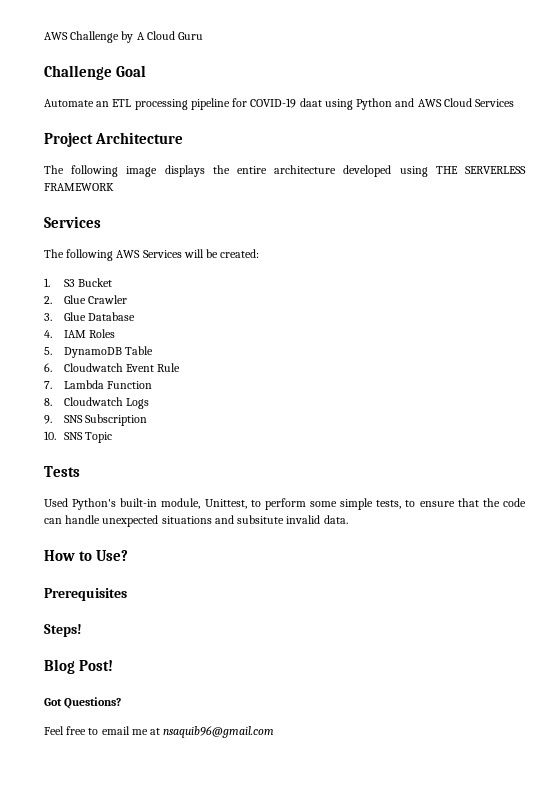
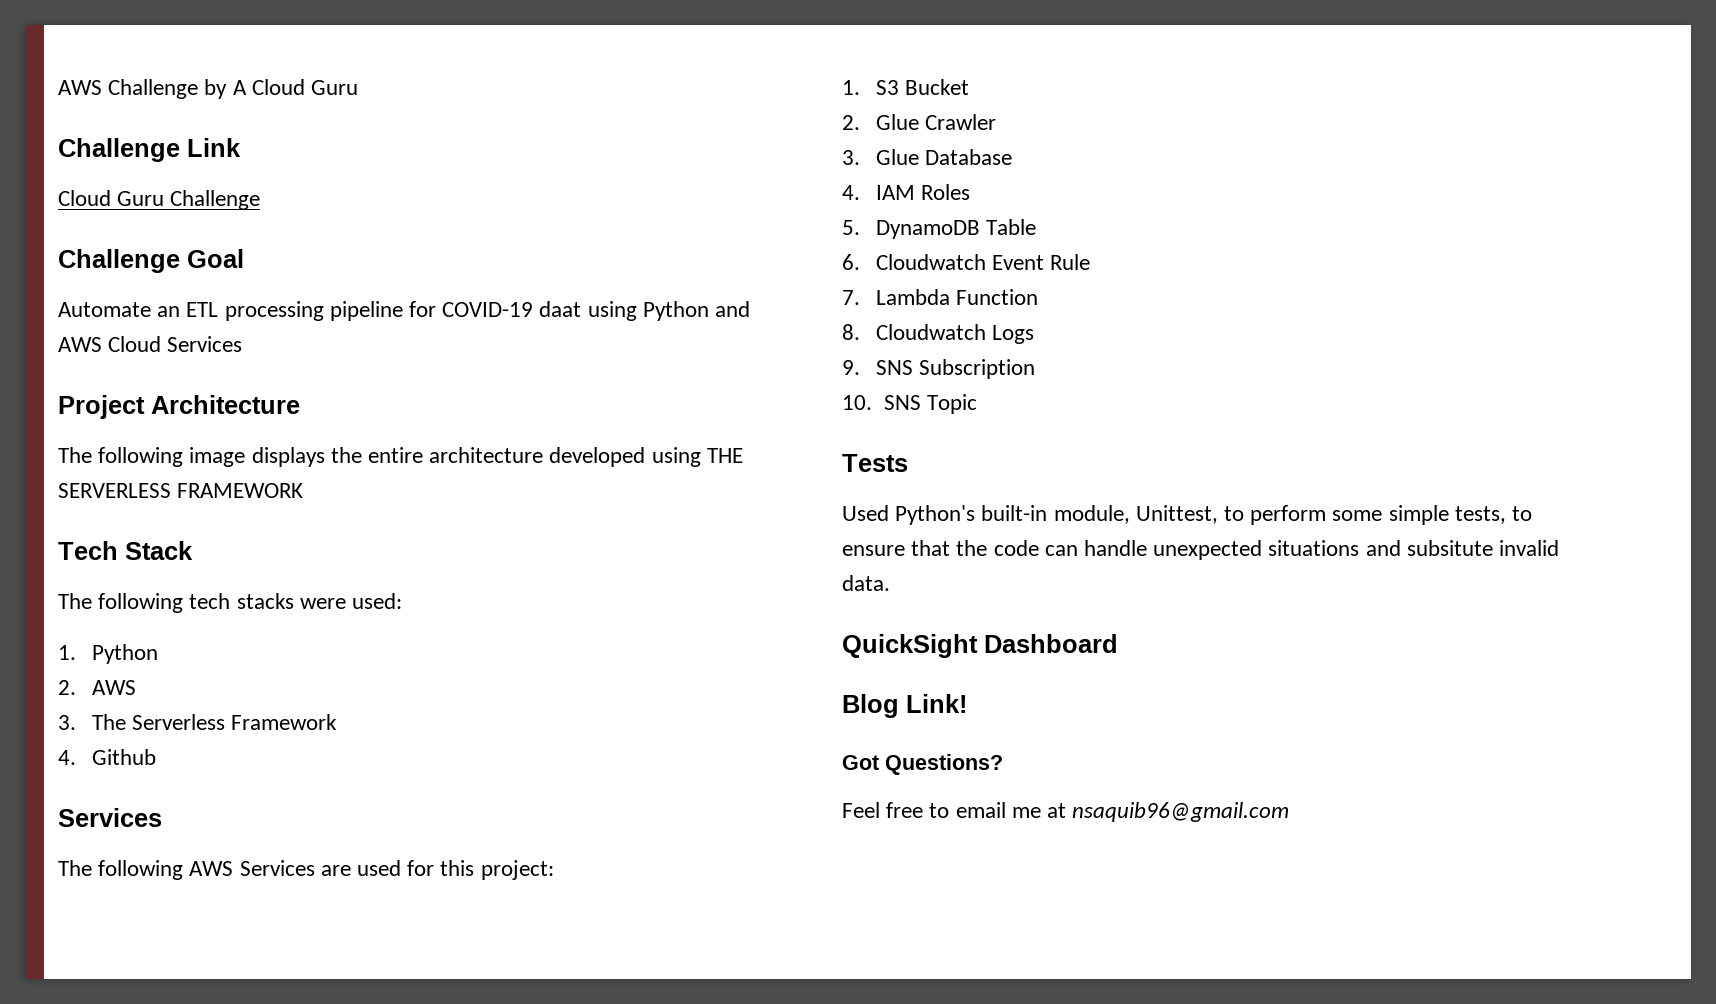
(204, 36) none -> [58,138,241,162] [58,190,261,210] // Challenge Link // Cloud Guru Challenge
(114, 187) none -> [58,541,193,560] [58,593,403,613] [58,644,158,664] [58,680,136,695] [58,714,338,730] [58,749,156,765] // Tech Stack // The following tech stacks were used: // 1. Python // 2. AWS // 3. The Serverless Framework // 4. Github
[183,249,260,258] will be created: -> [320,860,554,880] are used for this project:
[44,550,129,561] [44,588,127,601] [44,624,82,637] How to Use? // Prerequisites // Steps! -> [842,634,1118,658] QuickSight Dashboard
[79,660,114,671] Post! -> [906,694,967,713] Link!

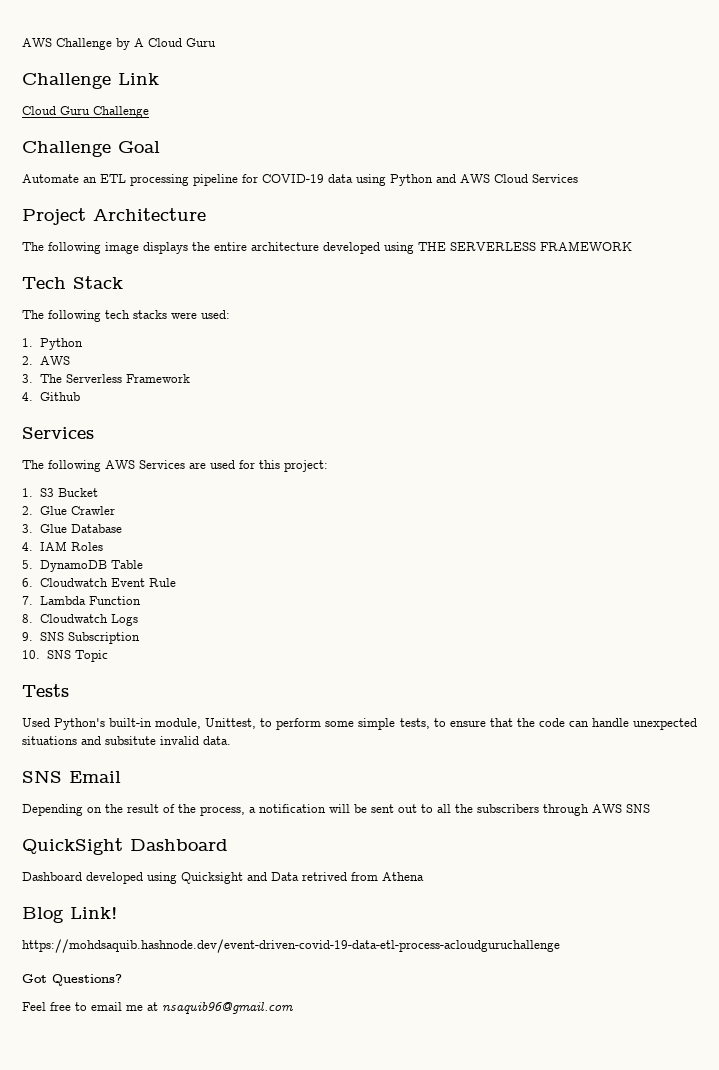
[539,301,582,317] daat -> [328,174,353,183] data
[842,634,1118,658] QuickSight Dashboard -> [22,770,121,783] [22,804,650,816] [22,838,228,855] [22,872,424,884] SNS Email // Depending on the result of the process, a notification will be sent out to all the subscribers through AWS SNS // QuickSight Dashboard // Dashboard developed using Quicksight and Data retrived from Athena
(967, 703) none -> [22,939,560,953] // https://mohdsaquib.hashnode.dev/event-driven-covid-19-data-etl-process-acloudguruchallenge

